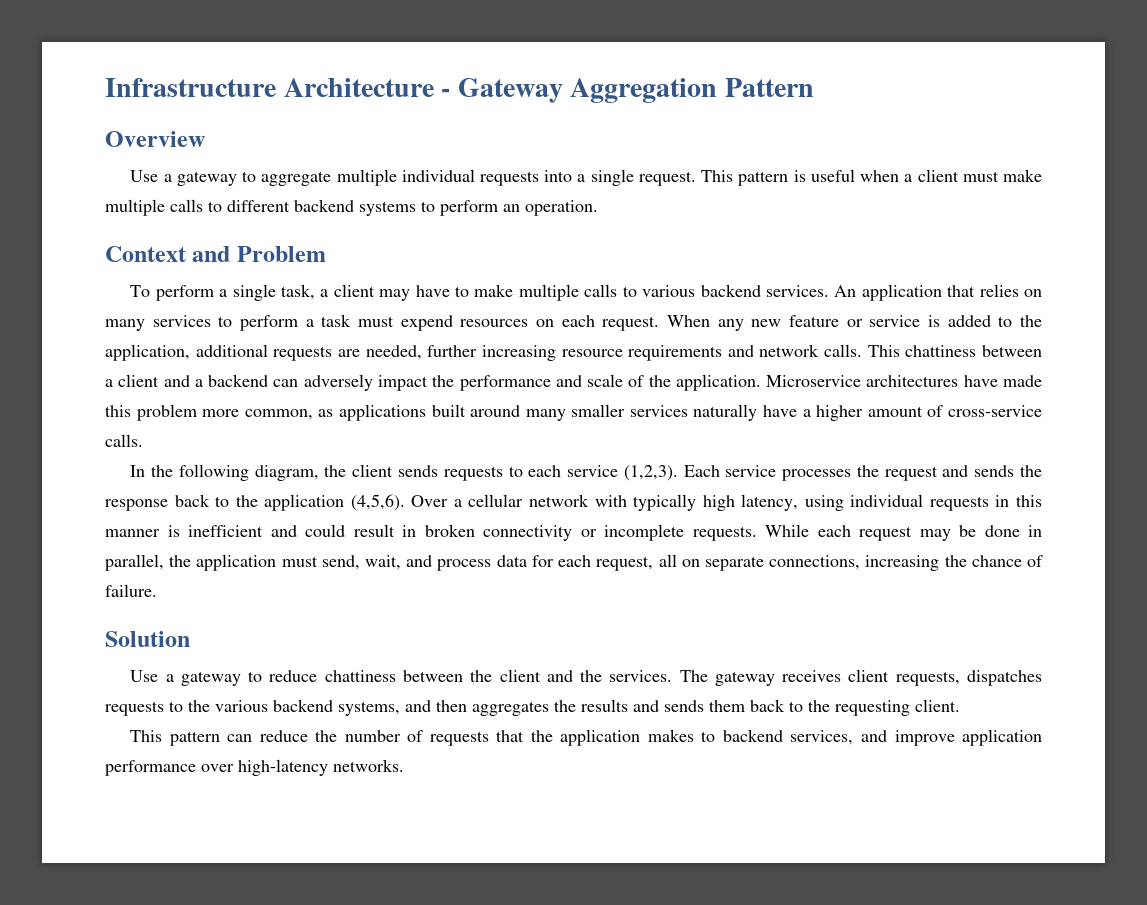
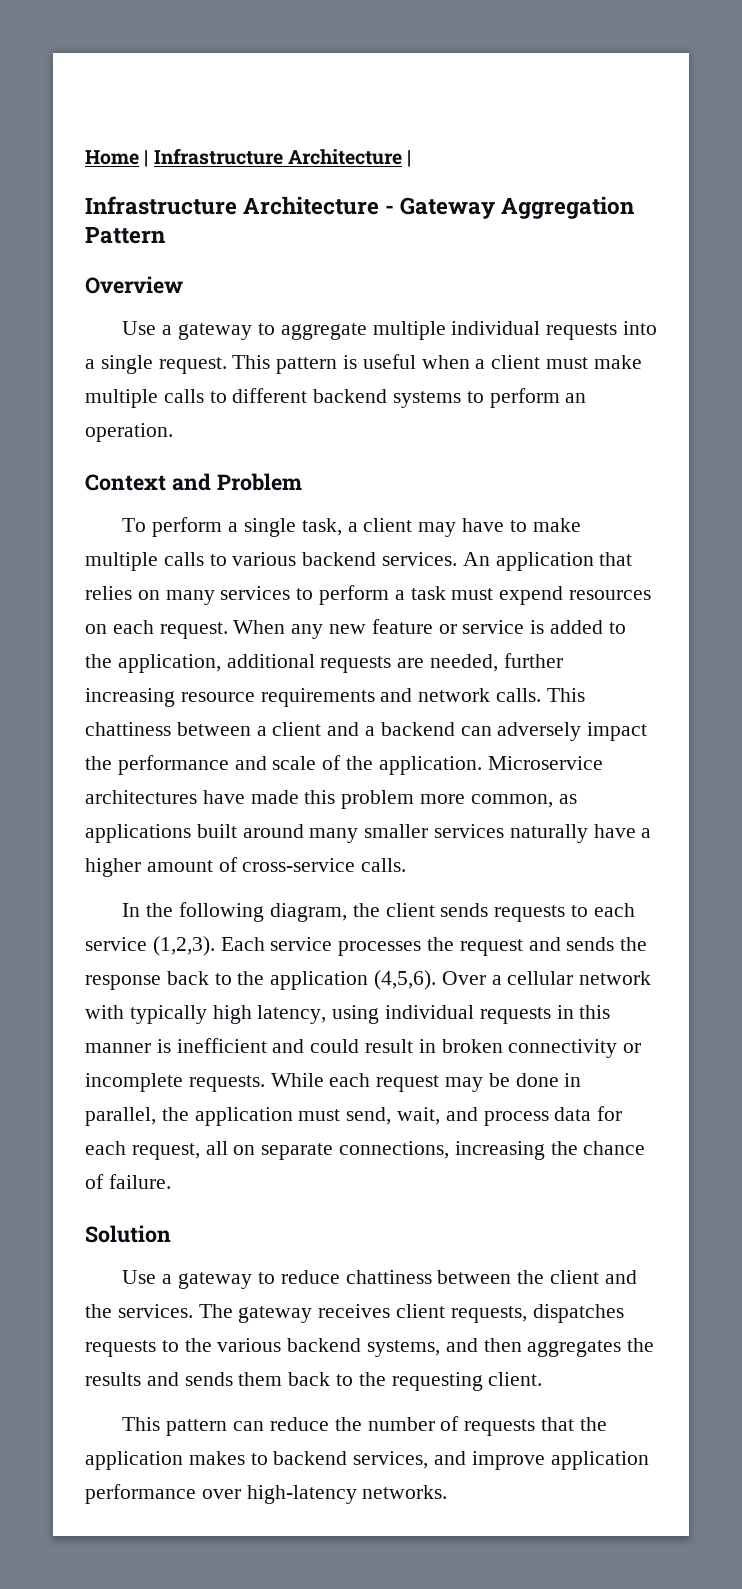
(105, 87) none -> [85,148,412,167] Home | Infrastructure Architecture | //

